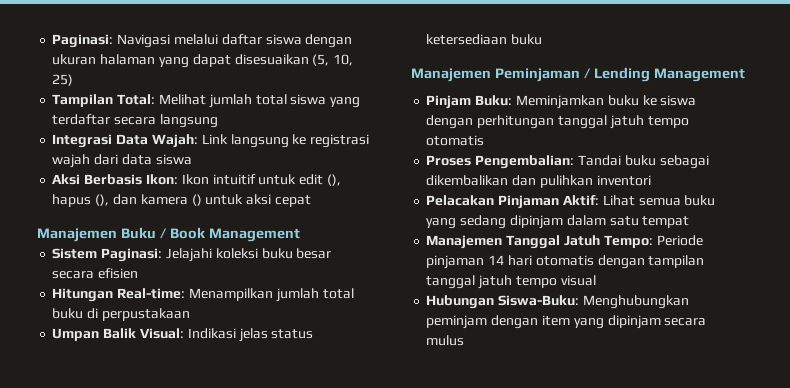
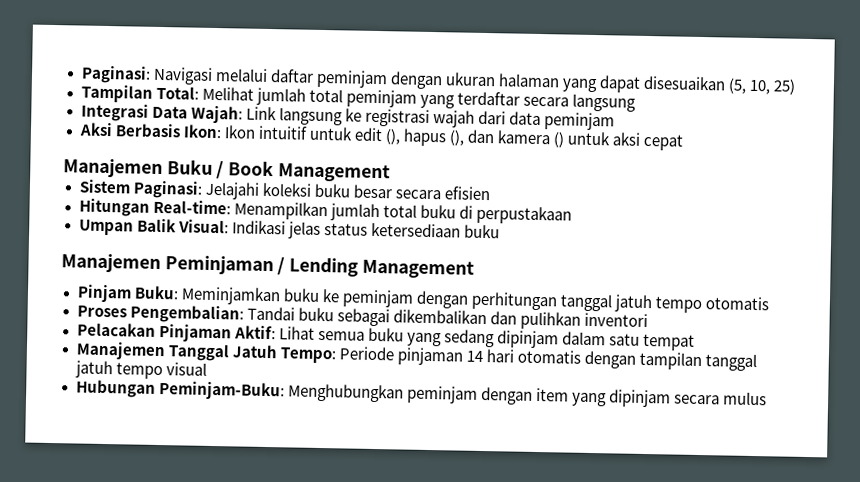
[265,34,302,45] siswa -> [315,69,388,89] peminjam
[290,94,327,105] siswa -> [345,89,417,108] peminjam
[155,154,192,165] siswa -> [544,112,616,131] peminjam
[660,95,697,106] siswa -> [341,289,414,308] peminjam
[498,295,580,306] Siswa-Buku: -> [158,380,285,401] Peminjam-Buku:

